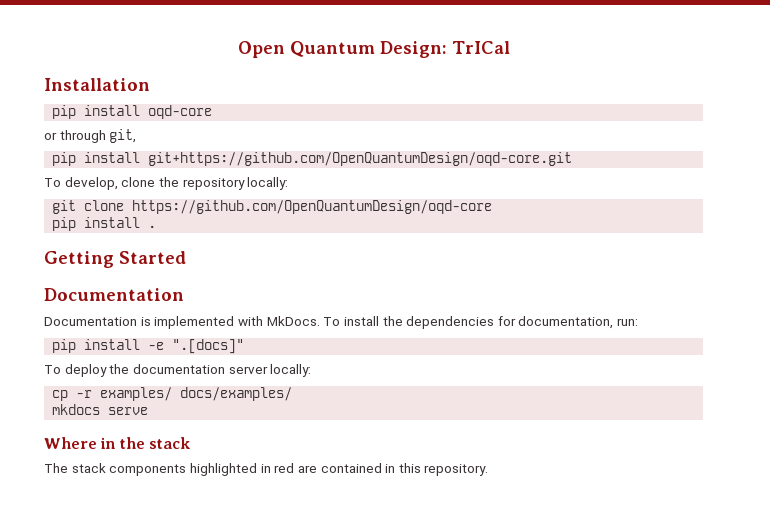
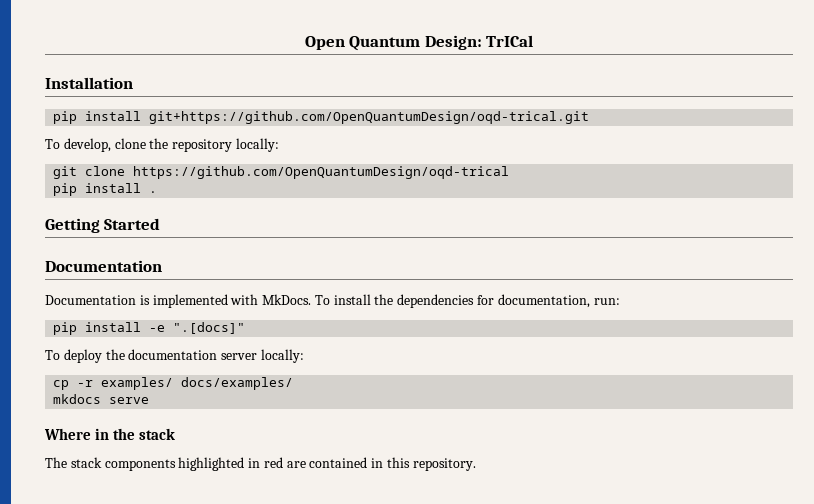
[148,105,213,119] [44,129,137,143] [52,152,573,166] oqd-core // or through git, // pip install git+https://github.com/OpenQuantumDesign/oqd-core.git -> [149,111,590,124] git+https://github.com/OpenQuantumDesign/oqd-trical.git
[132,200,493,214] https://github.com/OpenQuantumDesign/oqd-core -> [133,166,510,179] https://github.com/OpenQuantumDesign/oqd-trical

